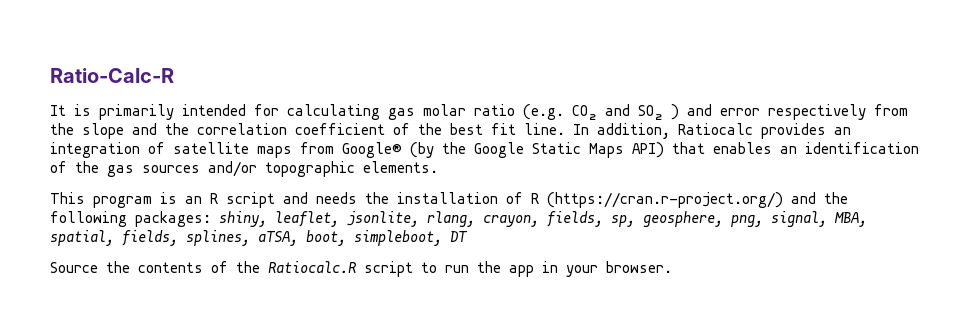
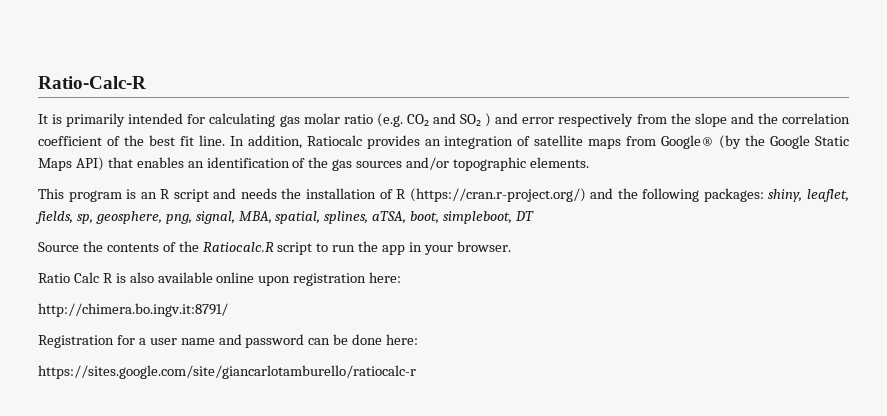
[347,211,539,227] jsonlite, rlang, crayon, -> (849, 195) none
[122,230,178,246] fields, -> (321, 217) none
(672, 267) none -> [38,272,402,286] [38,303,228,317] [38,334,419,348] [38,365,416,379] // Ratio Calc R is also available online upon registration here: // http://chimera.bo.ingv.it:8791/ // Registration for a user name and password can be done here: // https://sites.google.com/site/giancarlotamburello/ratiocalc-r

